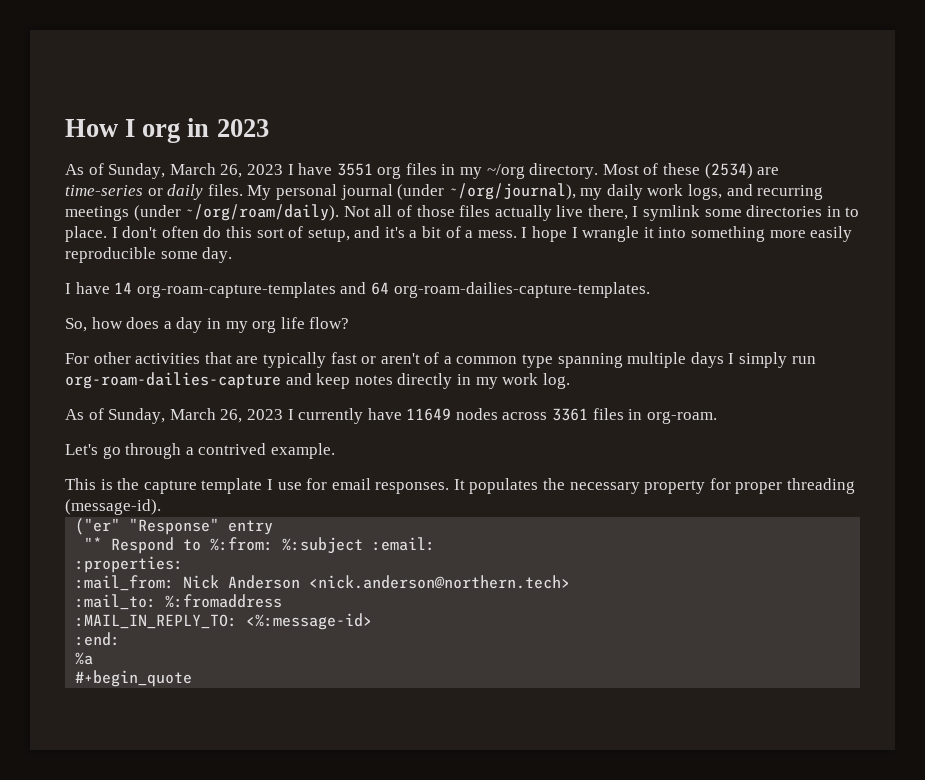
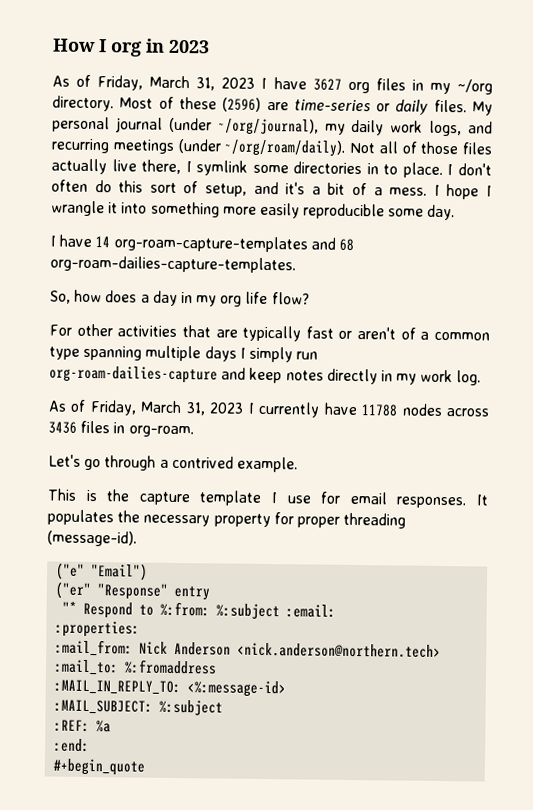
[108,163,243,179] Sunday, March 26, -> [97,75,216,91] Friday, March 31,
[336,163,373,176] 3551 -> [312,78,342,91] 3627
[704,163,753,179] (2534) -> [222,97,262,112] (2596)
[370,282,389,295] 64 -> [338,238,354,251] 68
[108,408,243,424] Sunday, March 26, -> [89,399,206,416] Friday, March 31,
[406,408,452,421] 11649 -> [361,404,399,417] 11788
[552,408,589,421] 3361 -> [48,421,77,434] 3436
(161, 507) none -> [56,562,149,581] // ("e" "Email")
(373, 621) none -> [54,699,224,716] [54,719,112,733] // :MAIL_SUBJECT: %:subject // :REF: %a
[75,652,94,665] // %a -> (91, 745) none

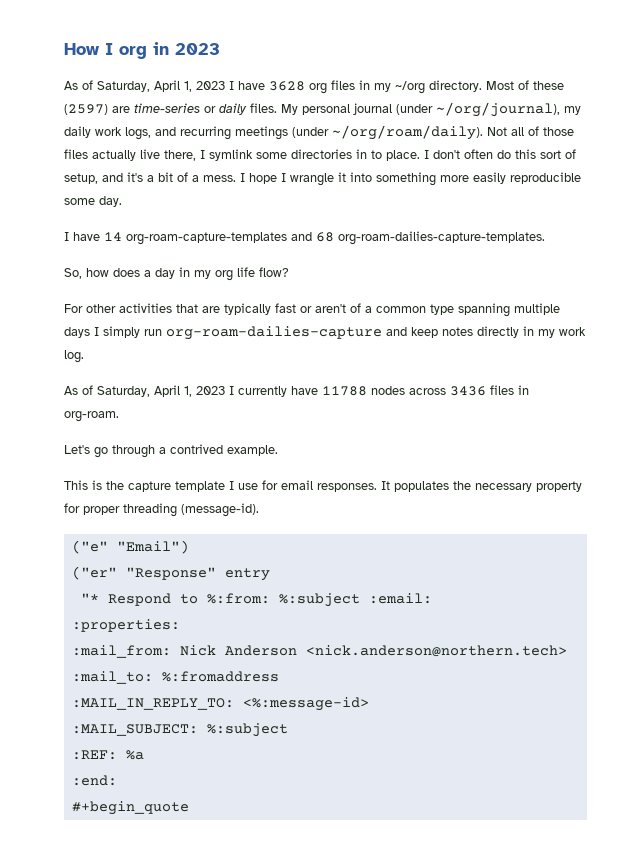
[97,75,216,91] Friday, March 31, -> [97,80,192,92] Saturday, April 1,
[312,78,342,91] 3627 -> [269,81,305,91] 3628
[222,97,262,112] (2596) -> [64,104,108,115] (2597)
[89,399,206,416] Friday, March 31, -> [97,385,192,397] Saturday, April 1,

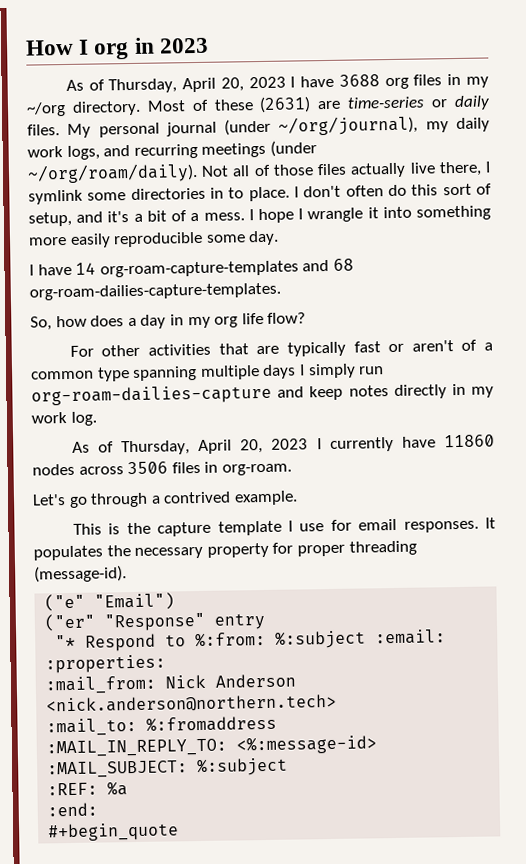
[97,80,192,92] Saturday, April 1, -> [108,77,244,94] Thursday, April 20,
[269,81,305,91] 3628 -> [338,74,380,87] 3688
[64,104,108,115] (2597) -> [259,96,312,114] (2631)
[97,385,192,397] Saturday, April 1, -> [121,438,264,456] Thursday, April 20,
[322,386,367,396] 11788 -> [444,434,495,448] 11860
[450,386,486,396] 3436 -> [127,461,169,475] 3506

